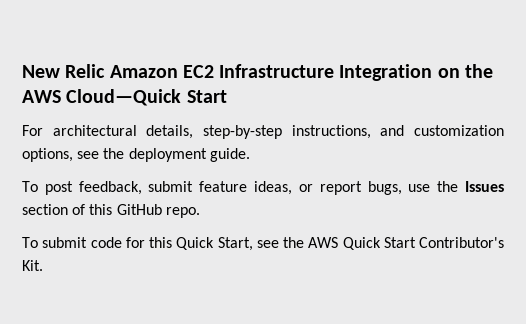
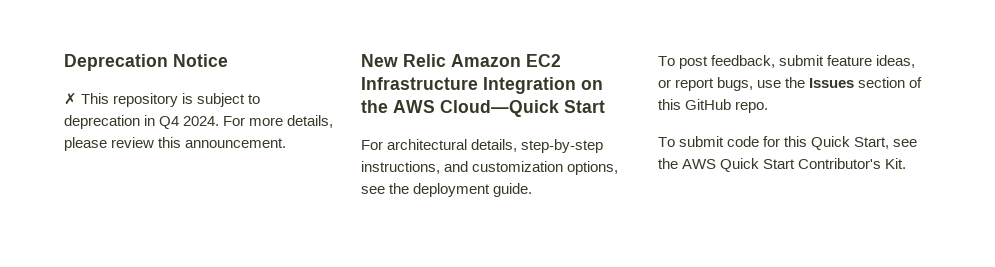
(22, 71) none -> [64,54,228,71] [64,93,261,107] [64,115,334,129] [64,137,287,151] Deprecation Notice // ✗ This repository is subject to deprecation in Q4 2024. For more details, please review this announcement. //

